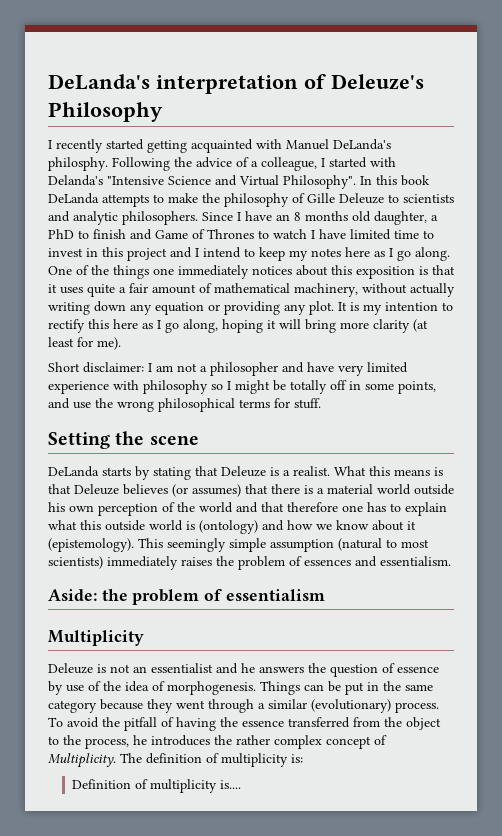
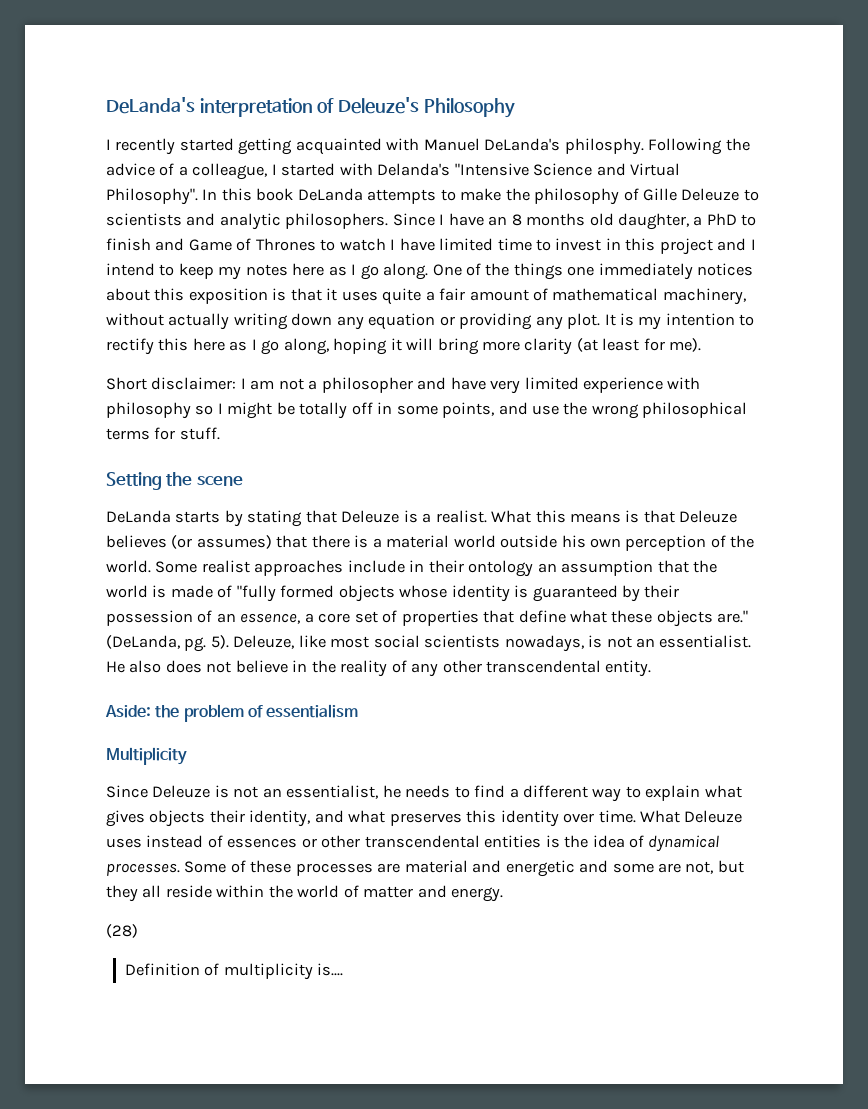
[199,502,447,516] [48,520,416,534] [48,538,429,552] [48,556,451,570] world and that therefore one has to explain what this outside world is (ontology) and how we know about it (epistemology). This seemingly simple assumption (natural to most scientists) immediately raises the problem of essences and essentialism. -> [106,560,718,577] [106,585,680,602] [106,610,749,627] [106,635,752,652] [106,660,652,677] world. Some realist approaches include in their ontology an assumption that the world is made of "fully formed objects whose identity is guaranteed by their possession of an essence, a core set of properties that define what these objects are." (DeLanda, pg. 5). Deleuze, like most social scientists nowadays, is not an essentialist. He also does not believe in the reality of any other transcendental entity.
(144, 638) none -> [106,785,148,798] Since
[151,663,439,677] [48,681,433,695] [48,699,439,713] [48,717,441,731] [48,735,387,749] [48,753,303,768] essentialist and he answers the question of essence by use of the idea of morphogenesis. Things can be put in the same category because they went through a similar (evolutionary) process. To avoid the pitfall of having the essence transferred from the object to the process, he introduces the rather complex concept of Multiplicity. The definition of multiplicity is: -> [286,785,742,802] [106,810,743,827] [106,835,720,852] [106,860,744,877] [106,885,504,902] [106,924,138,938] essentialist, he needs to find a different way to explain what gives objects their identity, and what preserves this identity over time. What Deleuze uses instead of essences or other transcendental entities is the idea of dynamical processes. Some of these processes are material and energetic and some are not, but they all reside within the world of matter and energy. // (28)

